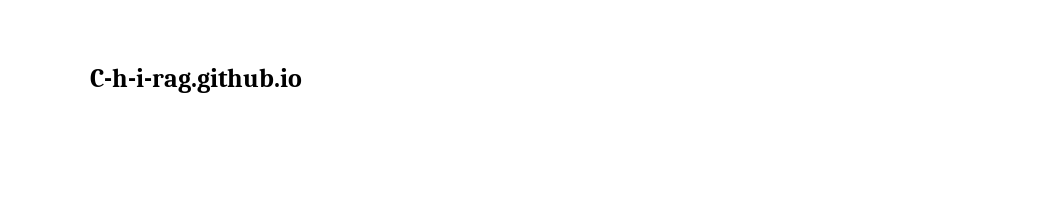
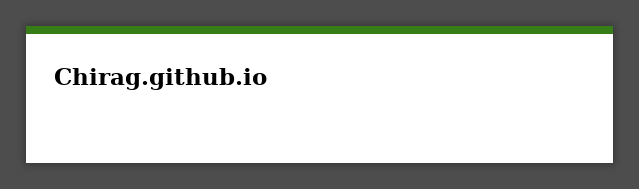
[90,68,302,93] C-h-i-rag.github.io -> [54,68,267,90] Chirag.github.io

